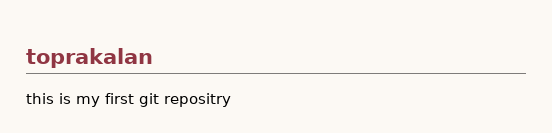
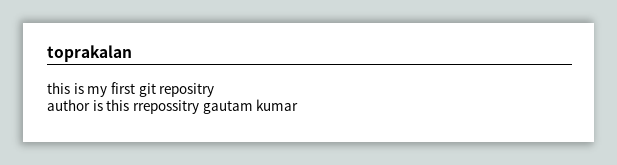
(231, 100) none -> [47,99,299,114] // author is this rrepossitry gautam kumar

